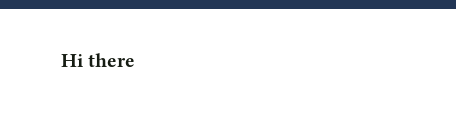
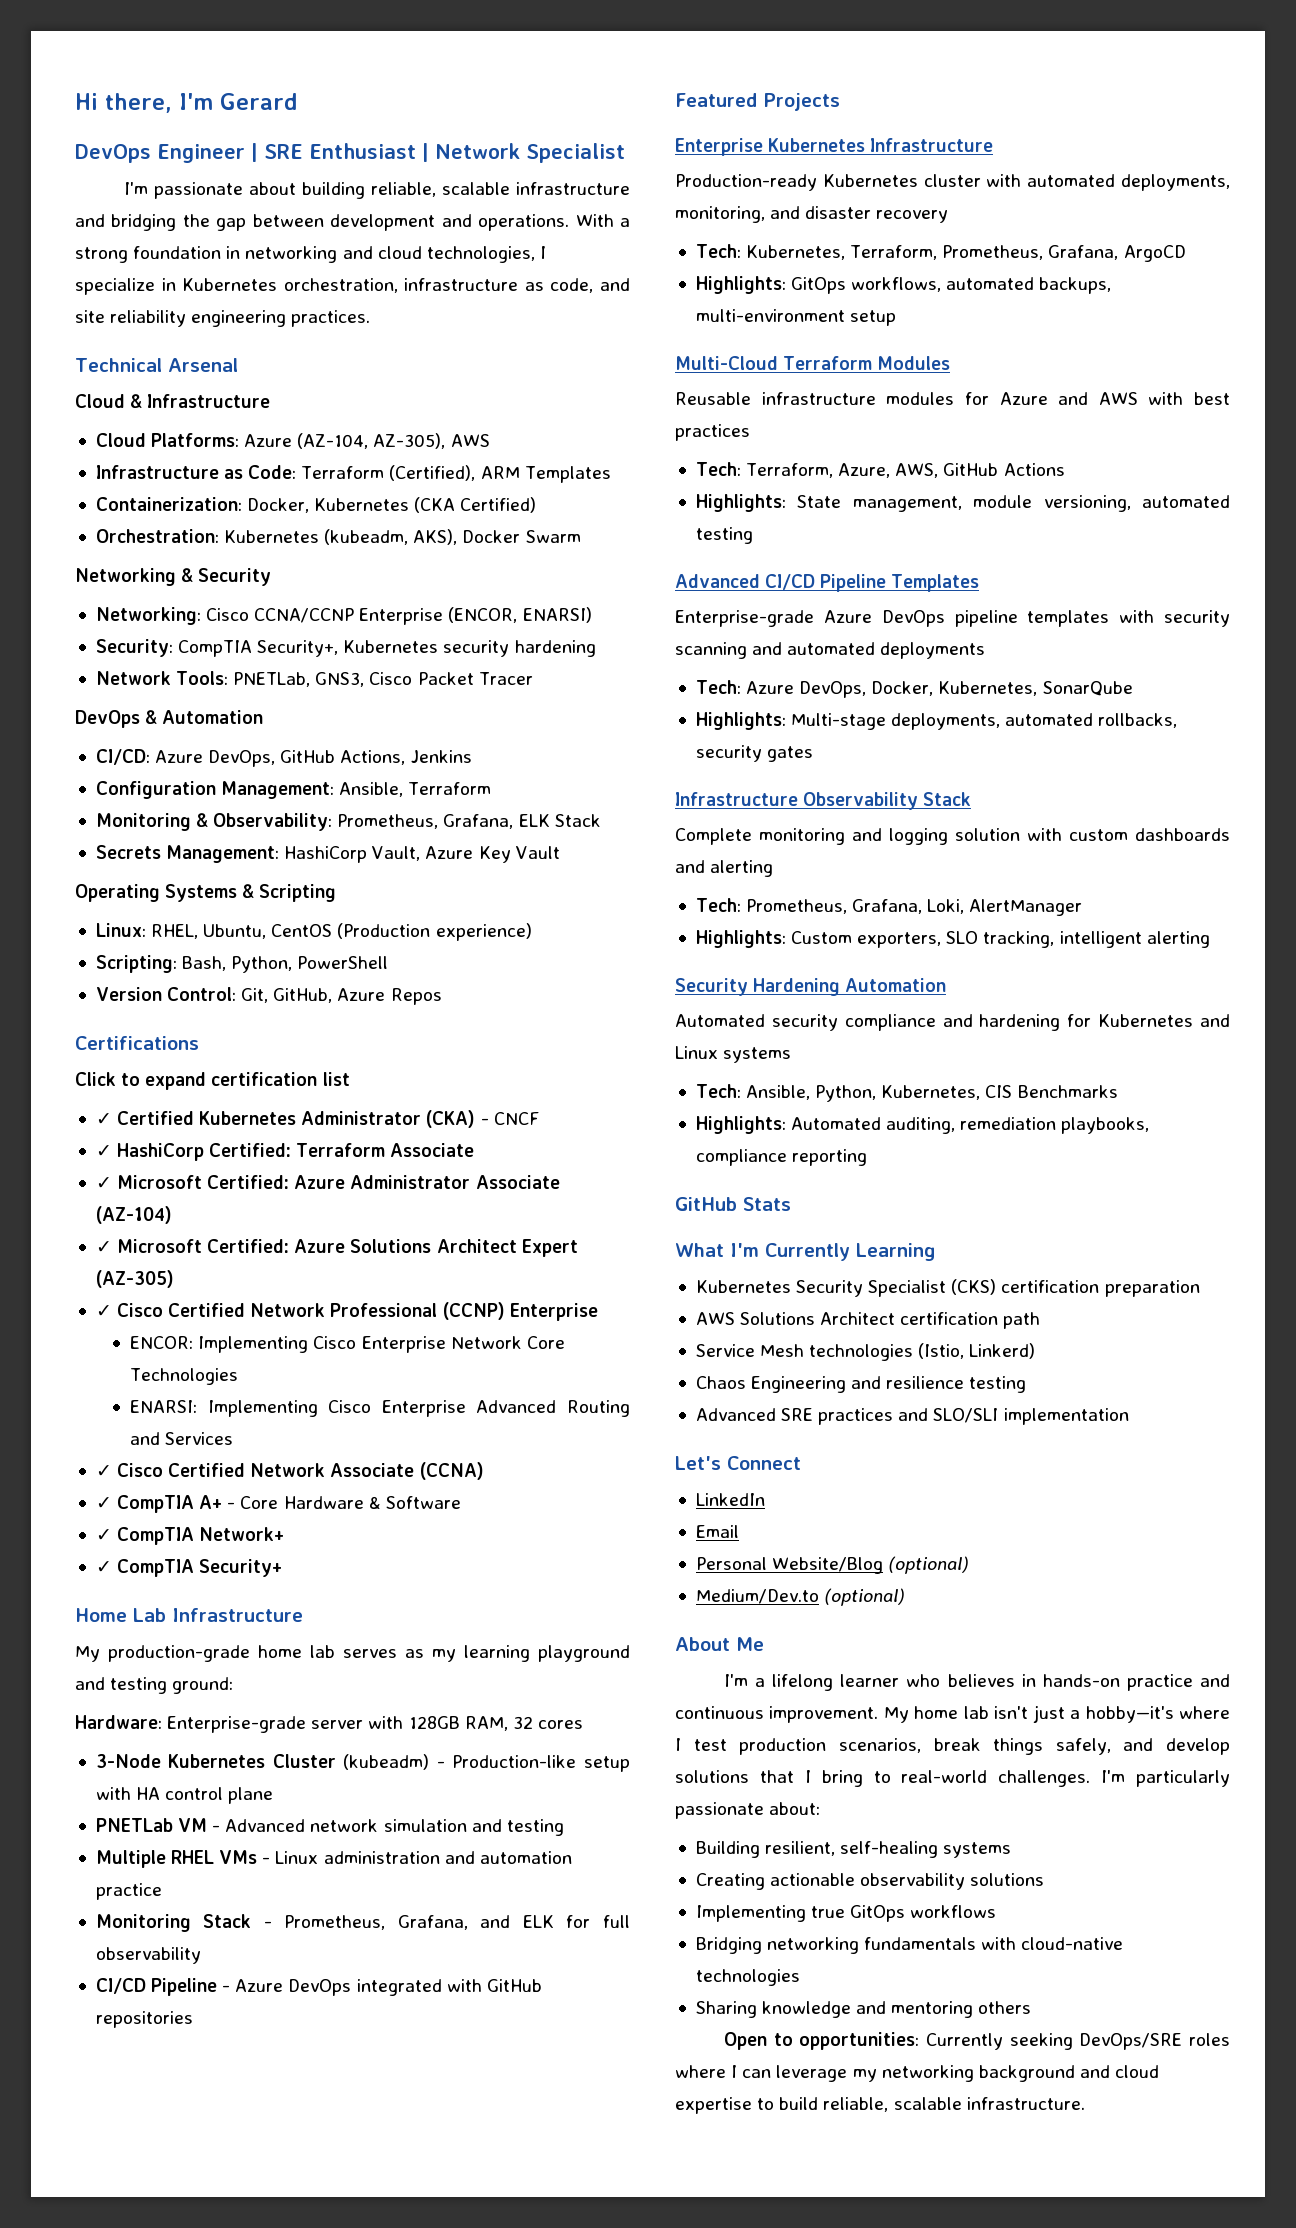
[88,53,136,67] there -> [105,93,297,113] [75,143,625,163] [123,182,631,199] [75,214,631,231] [75,246,546,263] [75,278,630,295] [75,310,371,327] [75,358,238,372] [75,394,271,408] [95,433,490,449] [95,465,611,483] [95,497,537,513] [95,529,581,545] [75,568,272,586] [95,607,592,625] [95,639,596,657] [95,671,533,687] [75,710,264,728] [95,749,472,767] [95,781,492,799] [95,813,601,831] [95,845,560,863] [75,884,337,902] [95,923,532,941] [95,955,389,973] [95,987,442,1005] [75,1036,199,1050] [75,1072,350,1090] [95,1110,539,1128] [95,1143,475,1161] [95,1175,560,1189] [95,1206,172,1224] [95,1239,578,1257] [95,1270,174,1288] [95,1302,598,1321] [130,1336,565,1353] [130,1368,239,1385] [130,1400,630,1417] [130,1432,234,1445] [95,1462,484,1480] [95,1495,461,1513] [95,1527,285,1545] [95,1559,283,1577] [75,1608,303,1622] [75,1645,630,1662] [75,1677,234,1694] [75,1715,583,1733] [95,1754,630,1772] [95,1787,274,1804] [95,1818,564,1836] [95,1850,572,1868] [95,1883,162,1900] [95,1914,630,1932] [95,1947,201,1964] [95,1978,542,1996] [95,2011,193,2028] [675,93,840,111] [675,138,994,156] [675,174,1230,191] [675,206,949,223] [695,244,1186,262] [695,276,1112,294] [695,309,897,326] [675,356,951,370] [675,392,1230,405] [675,424,750,441] [695,462,1065,478] [695,494,1230,512] [695,527,753,544] [675,574,980,592] [675,610,1230,627] [675,642,986,659] [695,680,1133,698] [695,712,1178,730] [695,745,814,762] [675,792,972,810] [675,828,1230,845] [675,860,774,877] [695,898,1083,916] [695,930,1210,948] [675,978,947,996] [675,1014,1231,1031] [675,1046,792,1063] [695,1084,1118,1102] [695,1116,1150,1134] [695,1149,868,1166] [675,1197,791,1211] [675,1243,935,1261] [695,1279,1200,1297] [695,1312,1041,1329] [695,1343,1036,1361] [695,1376,1027,1393] [695,1408,1129,1425] [675,1456,801,1470] [695,1493,765,1506] [695,1525,739,1538] [695,1556,970,1574] [695,1588,906,1606] [675,1637,764,1651] [723,1674,1231,1691] [675,1705,1230,1723] [675,1738,1230,1755] [675,1770,1230,1787] [675,1802,821,1819] [695,1841,1012,1858] [695,1873,1045,1890] [695,1905,997,1922] [695,1937,1124,1954] [695,1969,800,1986] [695,2001,1032,2018] [723,2032,1230,2050] [675,2065,1160,2082] [675,2097,1085,2114] there, I'm Gerard // DevOps Engineer | SRE Enthusiast | Network Specialist // I'm passionate about building reliable, scalable infrastructure and bridging the gap between development and operations. With a strong foundation in networking and cloud technologies, I specialize in Kubernetes orchestration, infrastructure as code, and site reliability engineering practices. // Technical Arsenal // Cloud & Infrastructure // Cloud Platforms: Azure (AZ-104, AZ-305), AWS // Infrastructure as Code: Terraform (Certified), ARM Templates // Containerization: Docker, Kubernetes (CKA Certified) // Orchestration: Kubernetes (kubeadm, AKS), Docker Swarm // Networking & Security // Networking: Cisco CCNA/CCNP Enterprise (ENCOR, ENARSI) // Security: CompTIA Security+, Kubernetes security hardening // Network Tools: PNETLab, GNS3, Cisco Packet Tracer // DevOps & Automation // CI/CD: Azure DevOps, GitHub Actions, Jenkins // Configuration Management: Ansible, Terraform // Monitoring & Observability: Prometheus, Grafana, ELK Stack // Secrets Management: HashiCorp Vault, Azure Key Vault // Operating Systems & Scripting // Linux: RHEL, Ubuntu, CentOS (Production experience) // Scripting: Bash, Python, PowerShell // Version Control: Git, GitHub, Azure Repos // Certifications // Click to expand certification list // ✓ Certified Kubernetes Administrator (CKA) - CNCF // ✓ HashiCorp Certified: Terraform Associate // ✓ Microsoft Certified: Azure Administrator Associate (AZ-104) // ✓ Microsoft Certified: Azure Solutions Architect Expert (AZ-305) // ✓ Cisco Certified Network Professional (CCNP) Enterprise // ENCOR: Implementing Cisco Enterprise Network Core Technologies // ENARSI: Implementing Cisco Enterprise Advanced Routing and Services // ✓ Cisco Certified Network Associate (CCNA) // ✓ CompTIA A+ - Core Hardware & Software // ✓ CompTIA Network+ // ✓ CompTIA Security+ // Home Lab Infrastructure // My production-grade home lab serves as my learning playground and testing ground: // Hardware: Enterprise-grade server with 128GB RAM, 32 cores // 3-Node Kubernetes Cluster (kubeadm) - Production-like setup with HA control plane // PNETLab VM - Advanced network simulation and testing // Multiple RHEL VMs - Linux administration and automation practice // Monitoring Stack - Prometheus, Grafana, and ELK for full observability // CI/CD Pipeline - Azure DevOps integrated with GitHub repositories // Featured Projects // Enterprise Kubernetes Infrastructure // Production-ready Kubernetes cluster with automated deployments, monitoring, and disaster recovery // Tech: Kubernetes, Terraform, Prometheus, Grafana, ArgoCD // Highlights: GitOps workflows, automated backups, multi-environment setup // Multi-Cloud Terraform Modules // Reusable infrastructure modules for Azure and AWS with best practices // Tech: Terraform, Azure, AWS, GitHub Actions // Highlights: State management, module versioning, automated testing // Advanced CI/CD Pipeline Templates // Enterprise-grade Azure DevOps pipeline templates with security scanning and automated deployments // Tech: Azure DevOps, Docker, Kubernetes, SonarQube // Highlights: Multi-stage deployments, automated rollbacks, security gates // Infrastructure Observability Stack // Complete monitoring and logging solution with custom dashboards and alerting // Tech: Prometheus, Grafana, Loki, AlertManager // Highlights: Custom exporters, SLO tracking, intelligent alerting // Security Hardening Automation // Automated security compliance and hardening for Kubernetes and Linux systems // Tech: Ansible, Python, Kubernetes, CIS Benchmarks // Highlights: Automated auditing, remediation playbooks, compliance reporting // GitHub Stats // What I'm Currently Learning // Kubernetes Security Specialist (CKS) certification preparation // AWS Solutions Architect certification path // Service Mesh technologies (Istio, Linkerd) // Chaos Engineering and resilience testing // Advanced SRE practices and SLO/SLI implementation // Let's Connect // LinkedIn // Email // Personal Website/Blog (optional) // Medium/Dev.to (optional) // About Me // I'm a lifelong learner who believes in hands-on practice and continuous improvement. My home lab isn't just a hobby—it's where I test production scenarios, break things safely, and develop solutions that I bring to real-world challenges. I'm particularly passionate about: // Building resilient, self-healing systems // Creating actionable observability solutions // Implementing true GitOps workflows // Bridging networking fundamentals with cloud-native technologies // Sharing knowledge and mentoring others // Open to opportunities: Currently seeking DevOps/SRE roles where I can leverage my networking background and cloud expertise to build reliable, scalable infrastructure.

